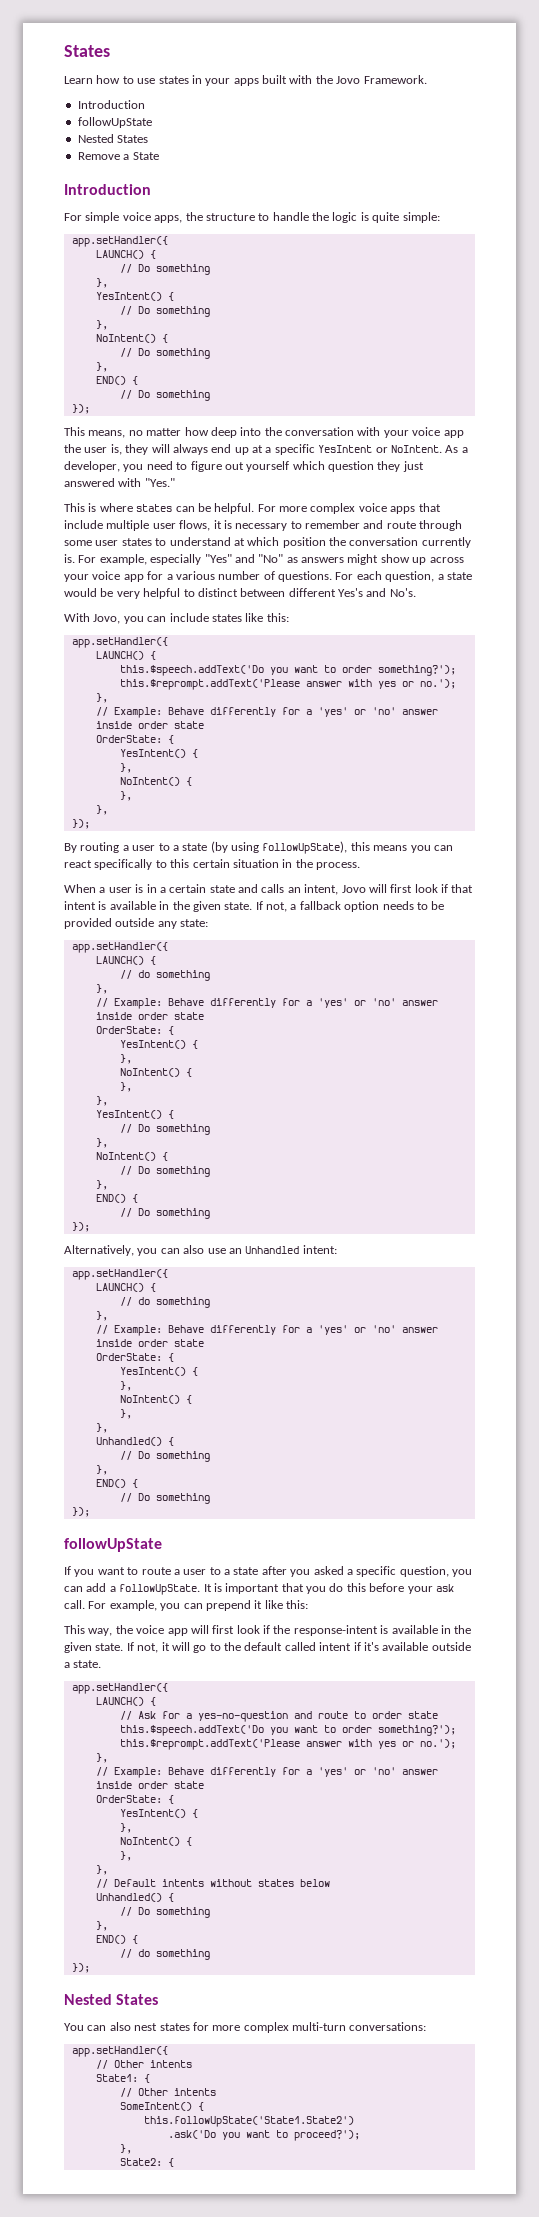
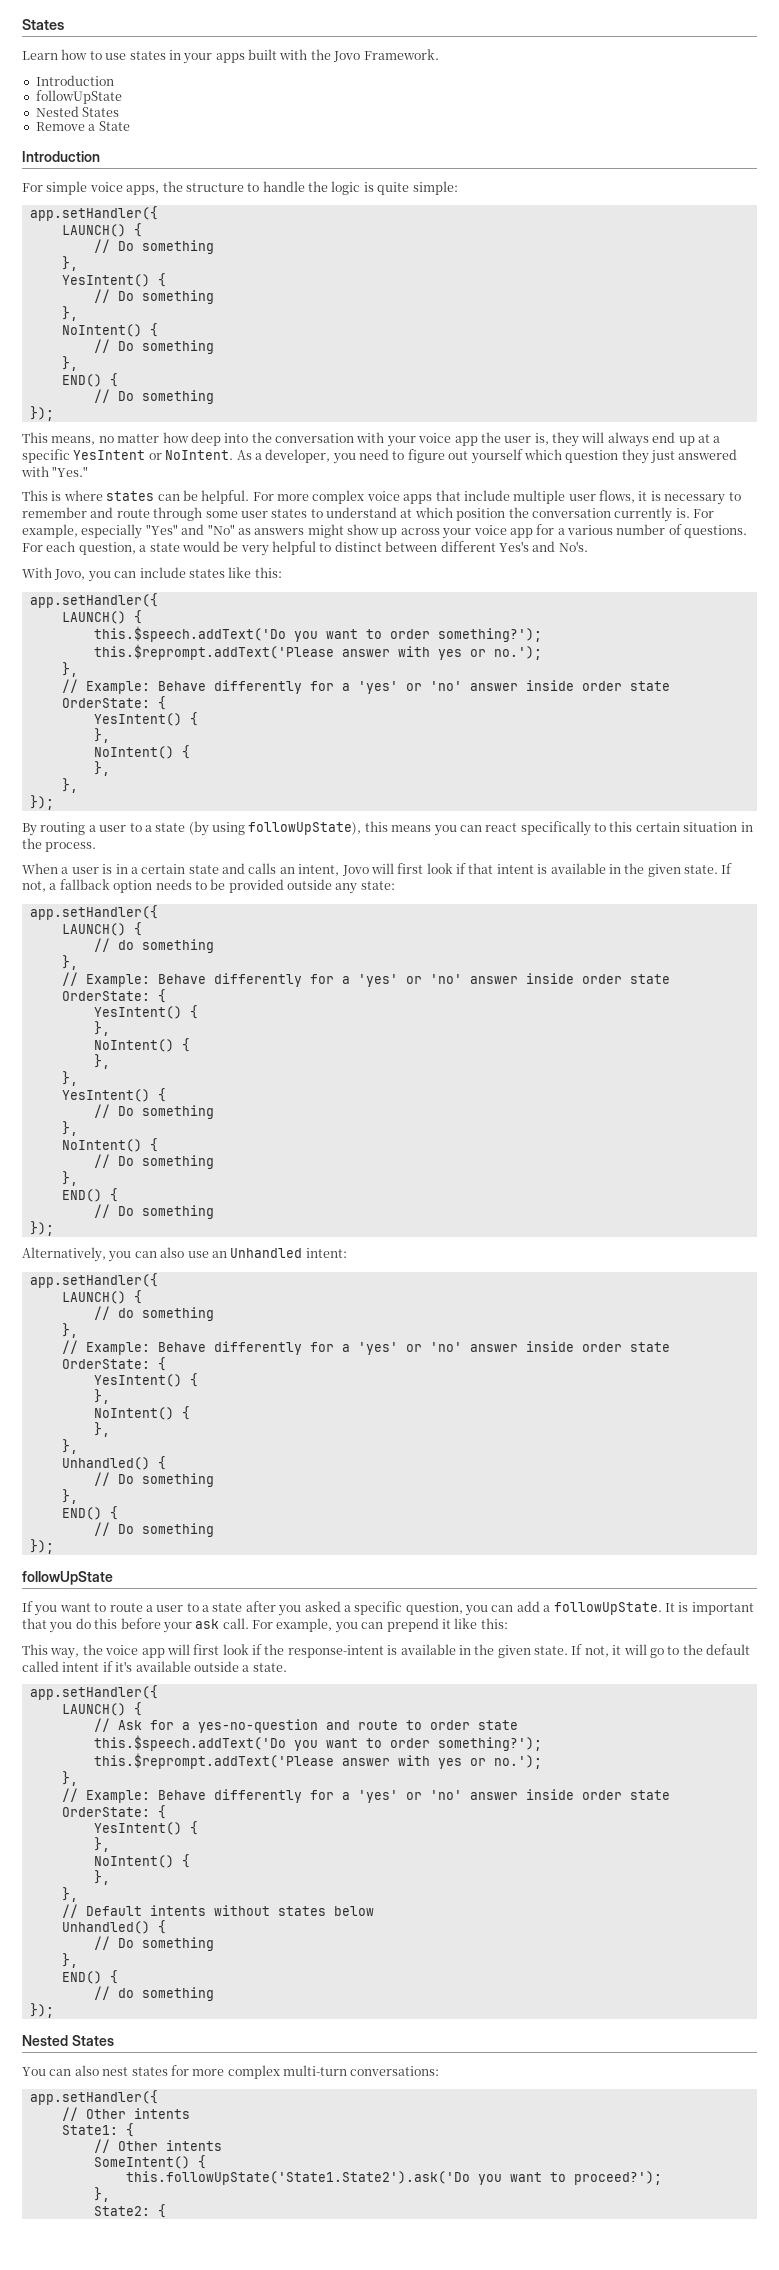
[143,2116,354,2127] [167,2130,216,2139] this.followUpState('State1.State2') // .ask('Do -> [125,2171,470,2185] this.followUpState('State1.State2').ask('Do

